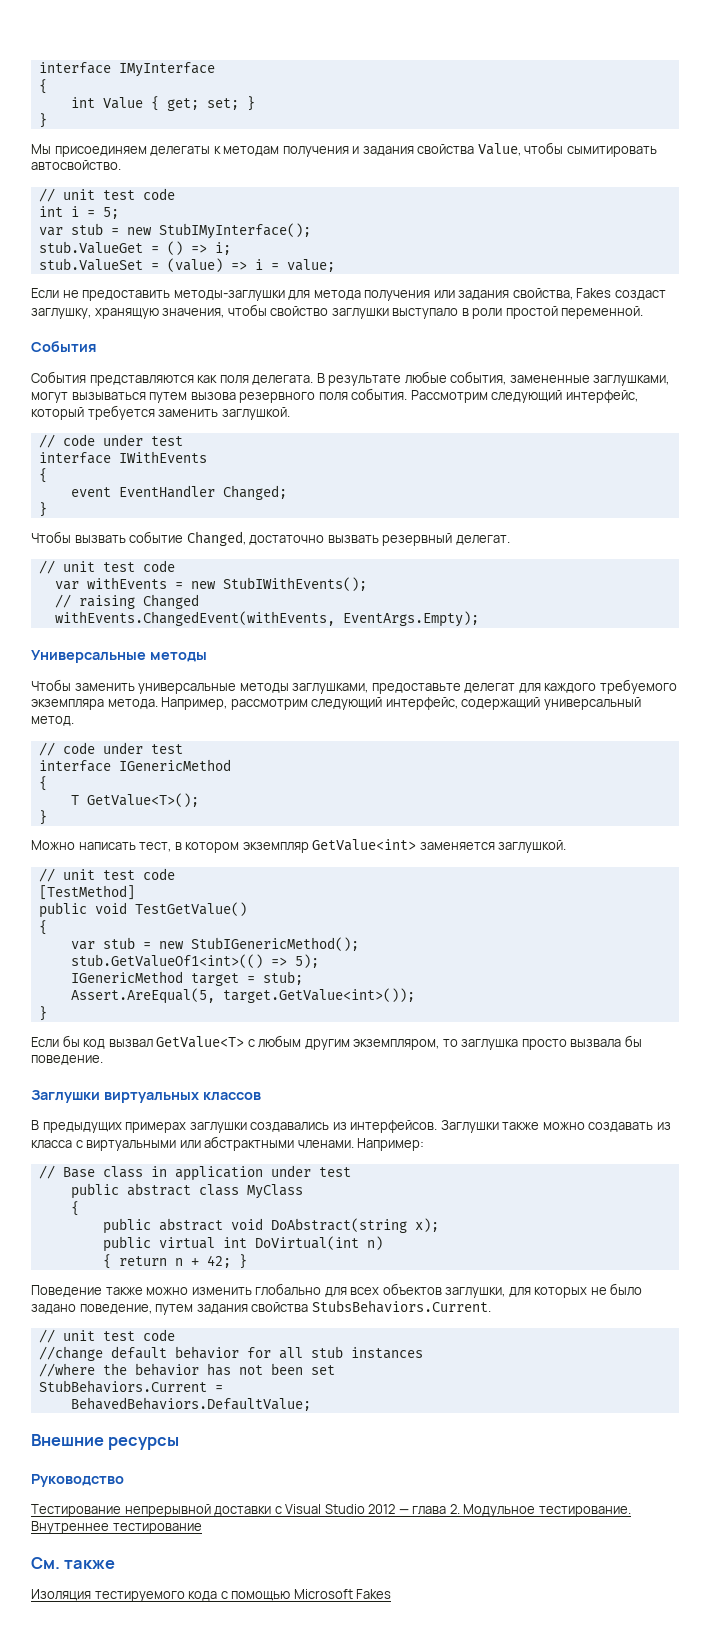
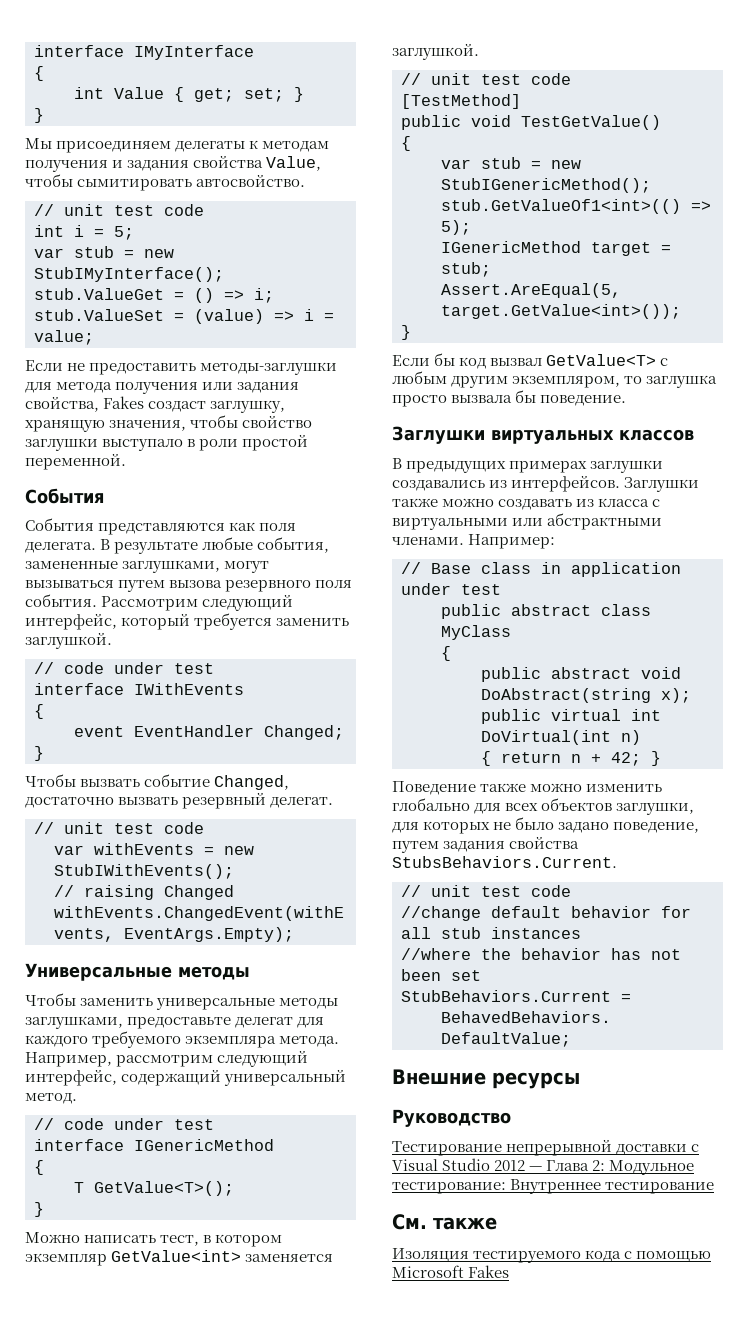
[412,1504,631,1517] глава 2. Модульное тестирование. -> [546,1160,695,1175] [392,1182,506,1194] Глава 2: Модульное тестирование:

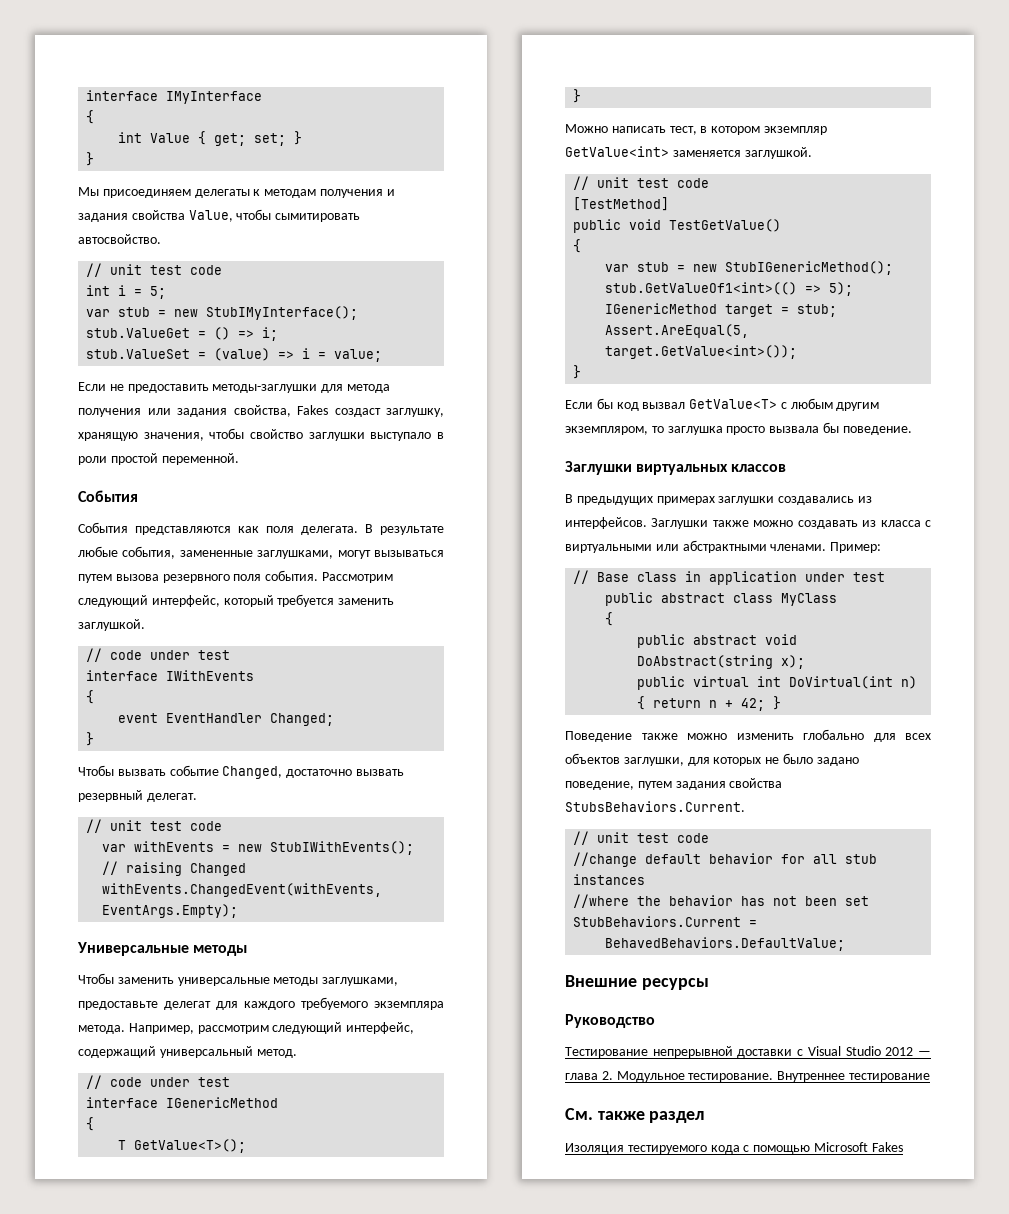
[468,534,556,549] Например: -> [830,542,882,553] Пример:
[546,1160,695,1175] [392,1182,506,1194] Глава 2: Модульное тестирование: -> [565,1071,774,1082] глава 2. Модульное тестирование.
(497, 1223) none -> [649,1111,705,1123] раздел

